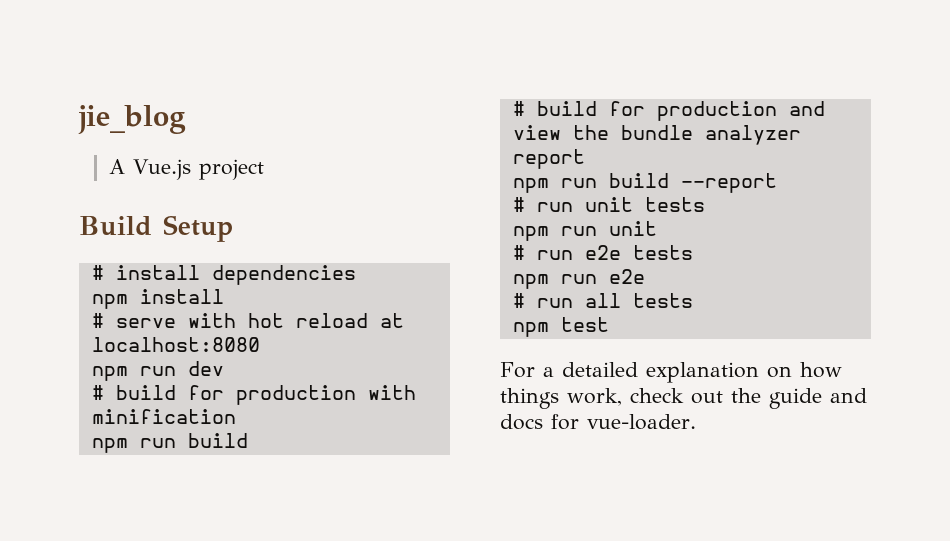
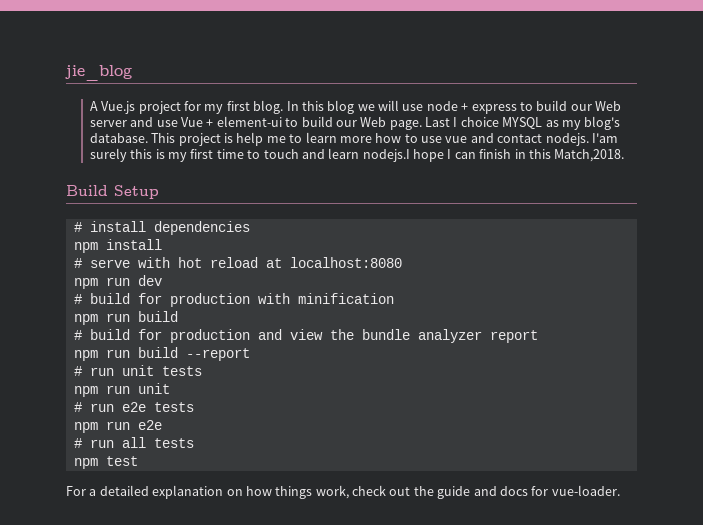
(265, 169) none -> [184,100,622,114] [89,116,621,130] [89,132,618,146] [89,148,625,162] for my first blog. In this blog we will use node + express to build our Web server and use Vue + element-ui to build our Web page. Last I choice MYSQL as my blog's database. This project is help me to learn more how to use vue and contact nodejs. I'am surely this is my first time to touch and learn nodejs.I hope I can finish in this Match,2018.

